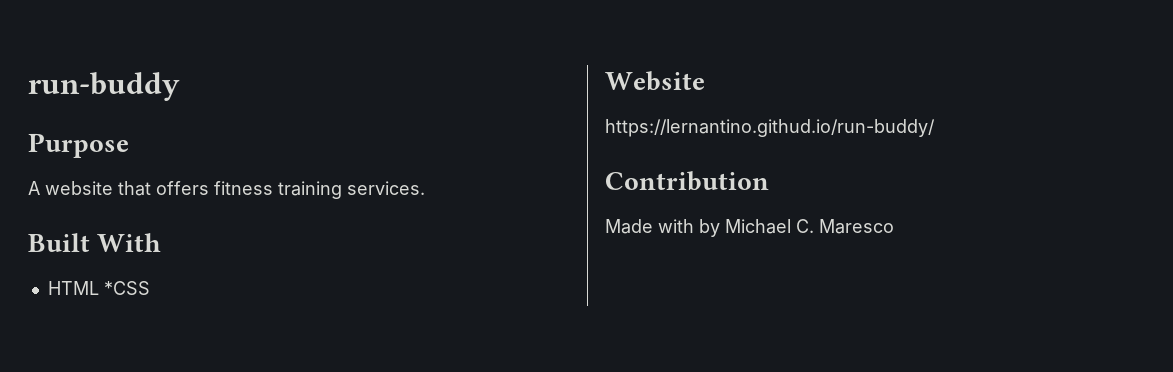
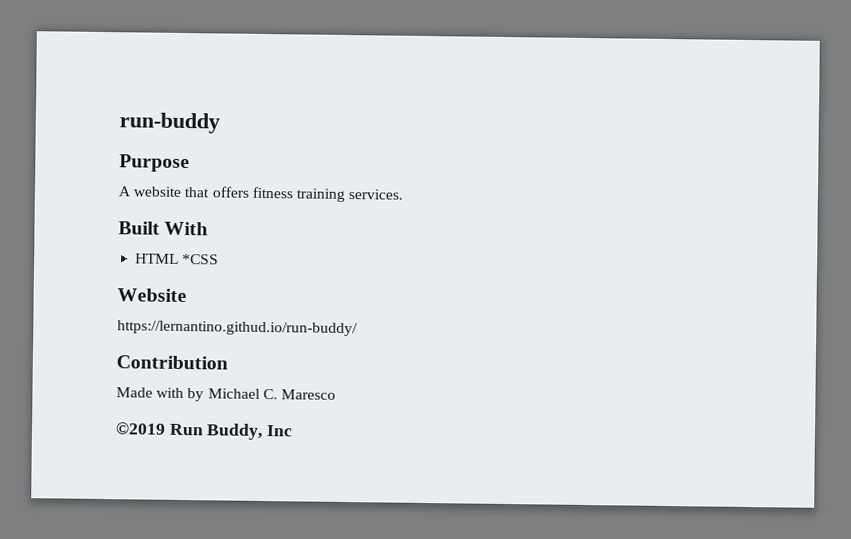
(894, 226) none -> [115,422,294,440] // ©2019 Run Buddy, Inc

